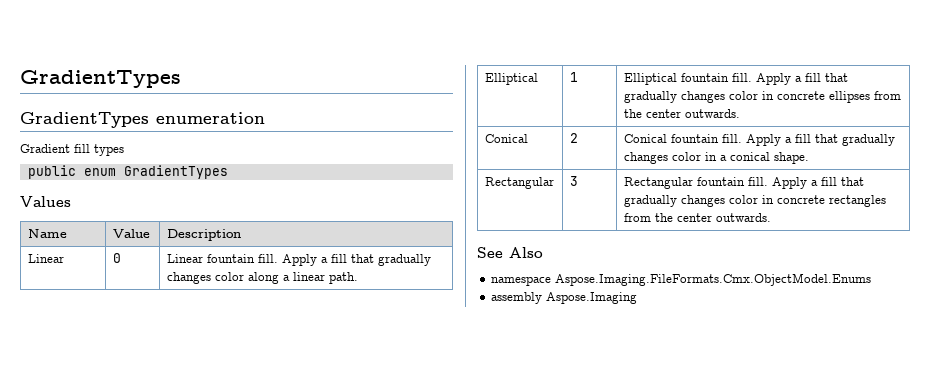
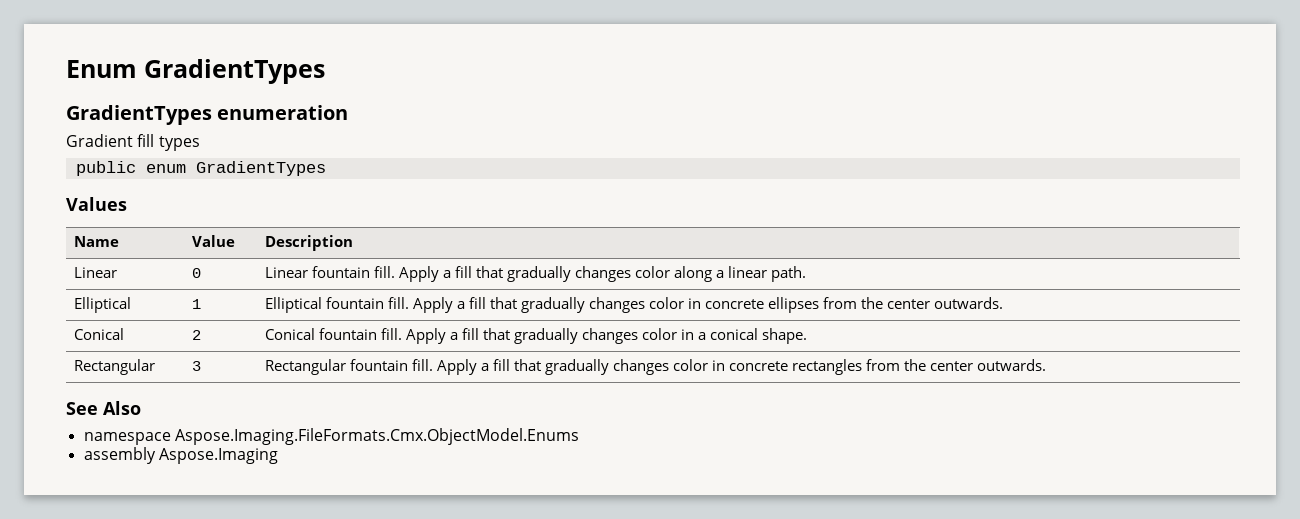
(20, 79) none -> [66,60,137,78] Enum

